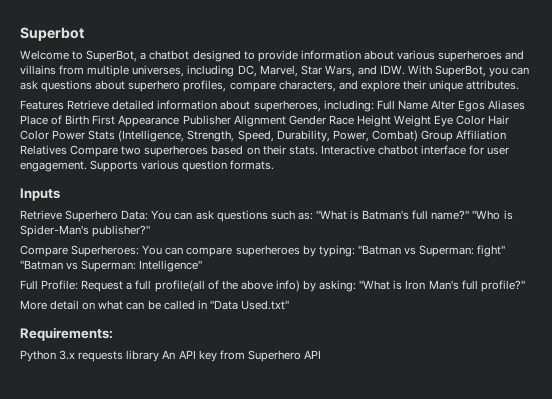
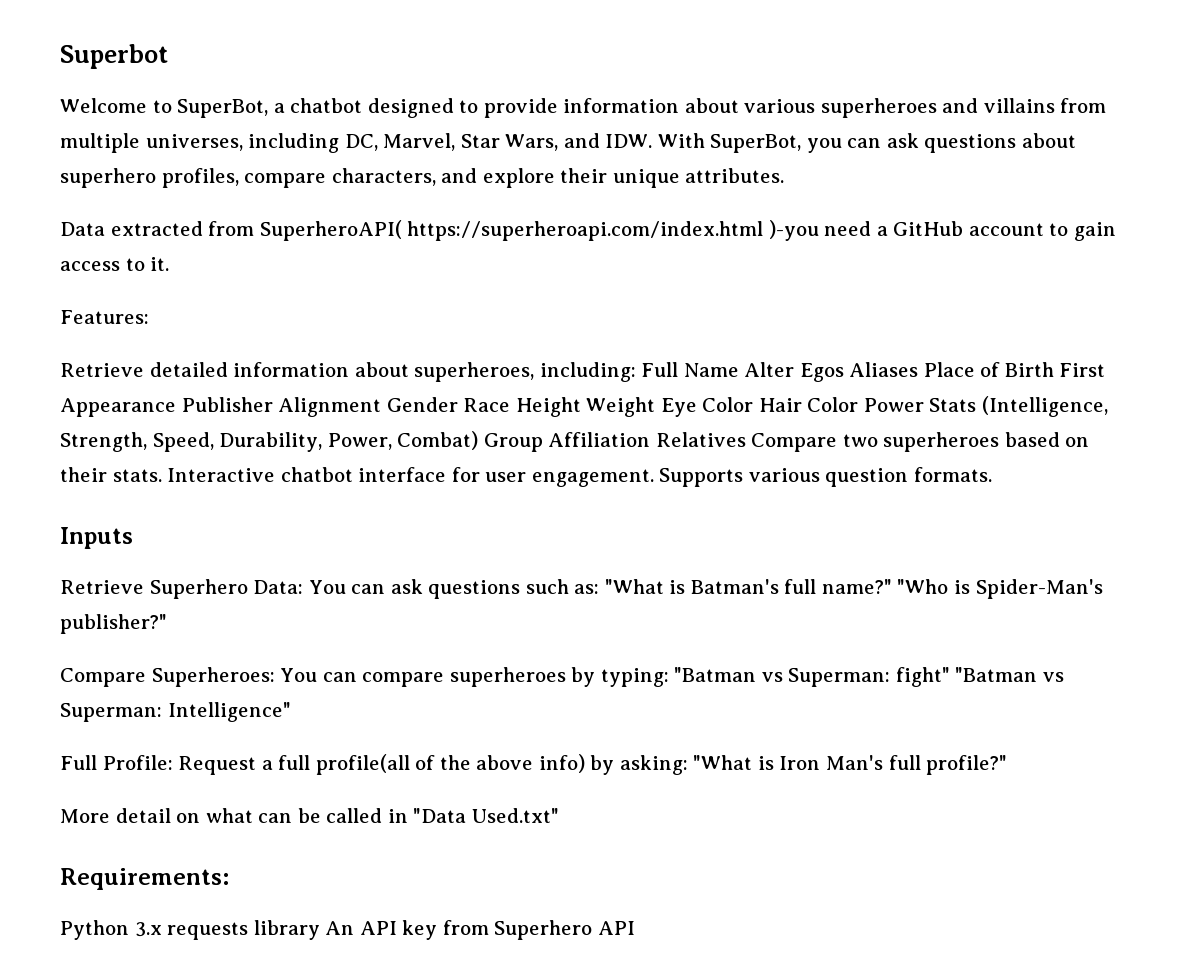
[20,100,64,110] Features -> [60,220,1116,241] [60,257,170,271] [60,310,149,324] Data extracted from SuperheroAPI( https://superheroapi.com/index.html )-you need a GitHub account to gain access to it. // Features: //

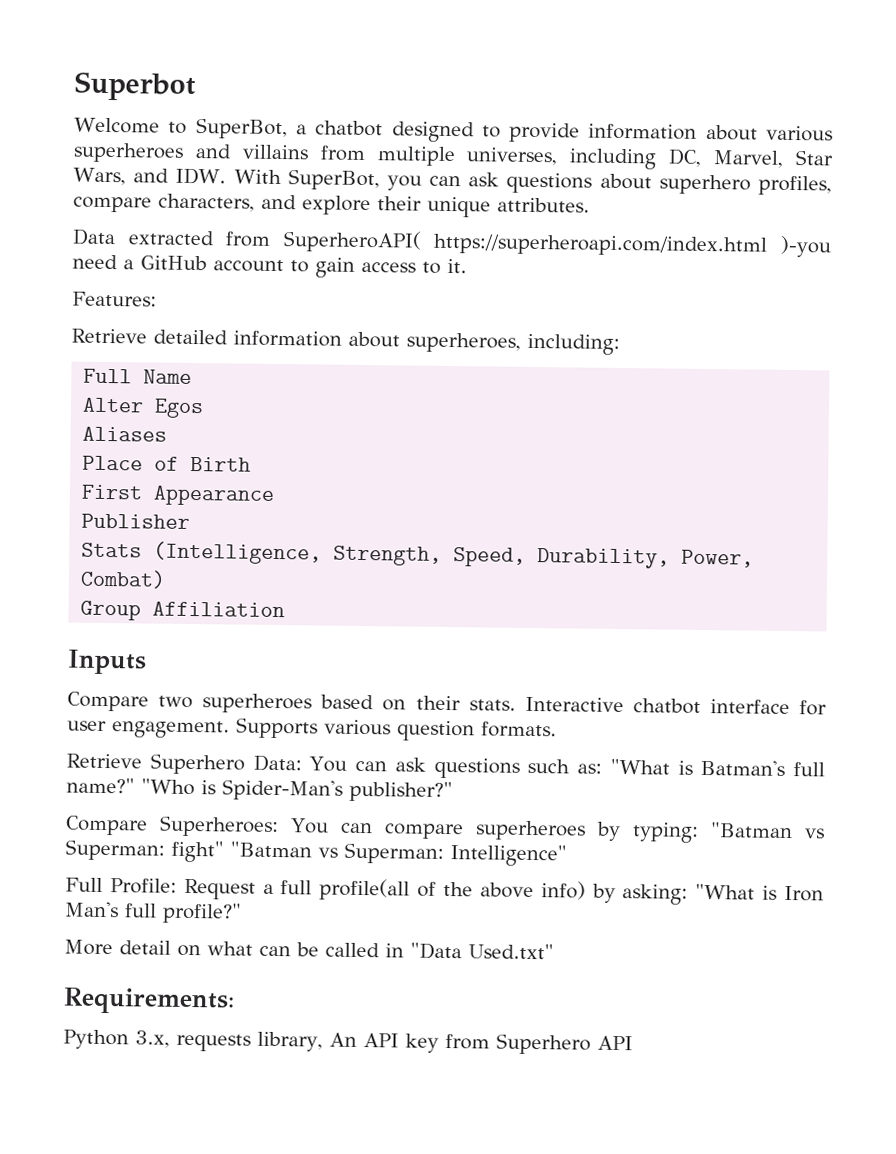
(636, 372) none -> (620, 344) //
(739, 370) none -> (193, 376) //
(844, 372) none -> (205, 408) //
(919, 369) none -> (168, 434) //
(1054, 369) none -> (252, 464) //
(176, 407) none -> (276, 495) //
[278,397,924,417] Alignment Gender Race Height Weight Eye Color Hair Color Power -> (191, 521) //
(479, 440) none -> (167, 579) //
[655,432,746,447] Relatives -> [67,649,147,675] // Inputs //
[60,527,133,549] // Inputs -> (557, 729) none
[134,920,320,940] 3.x requests library -> [135,1030,323,1052] 3.x, requests library,

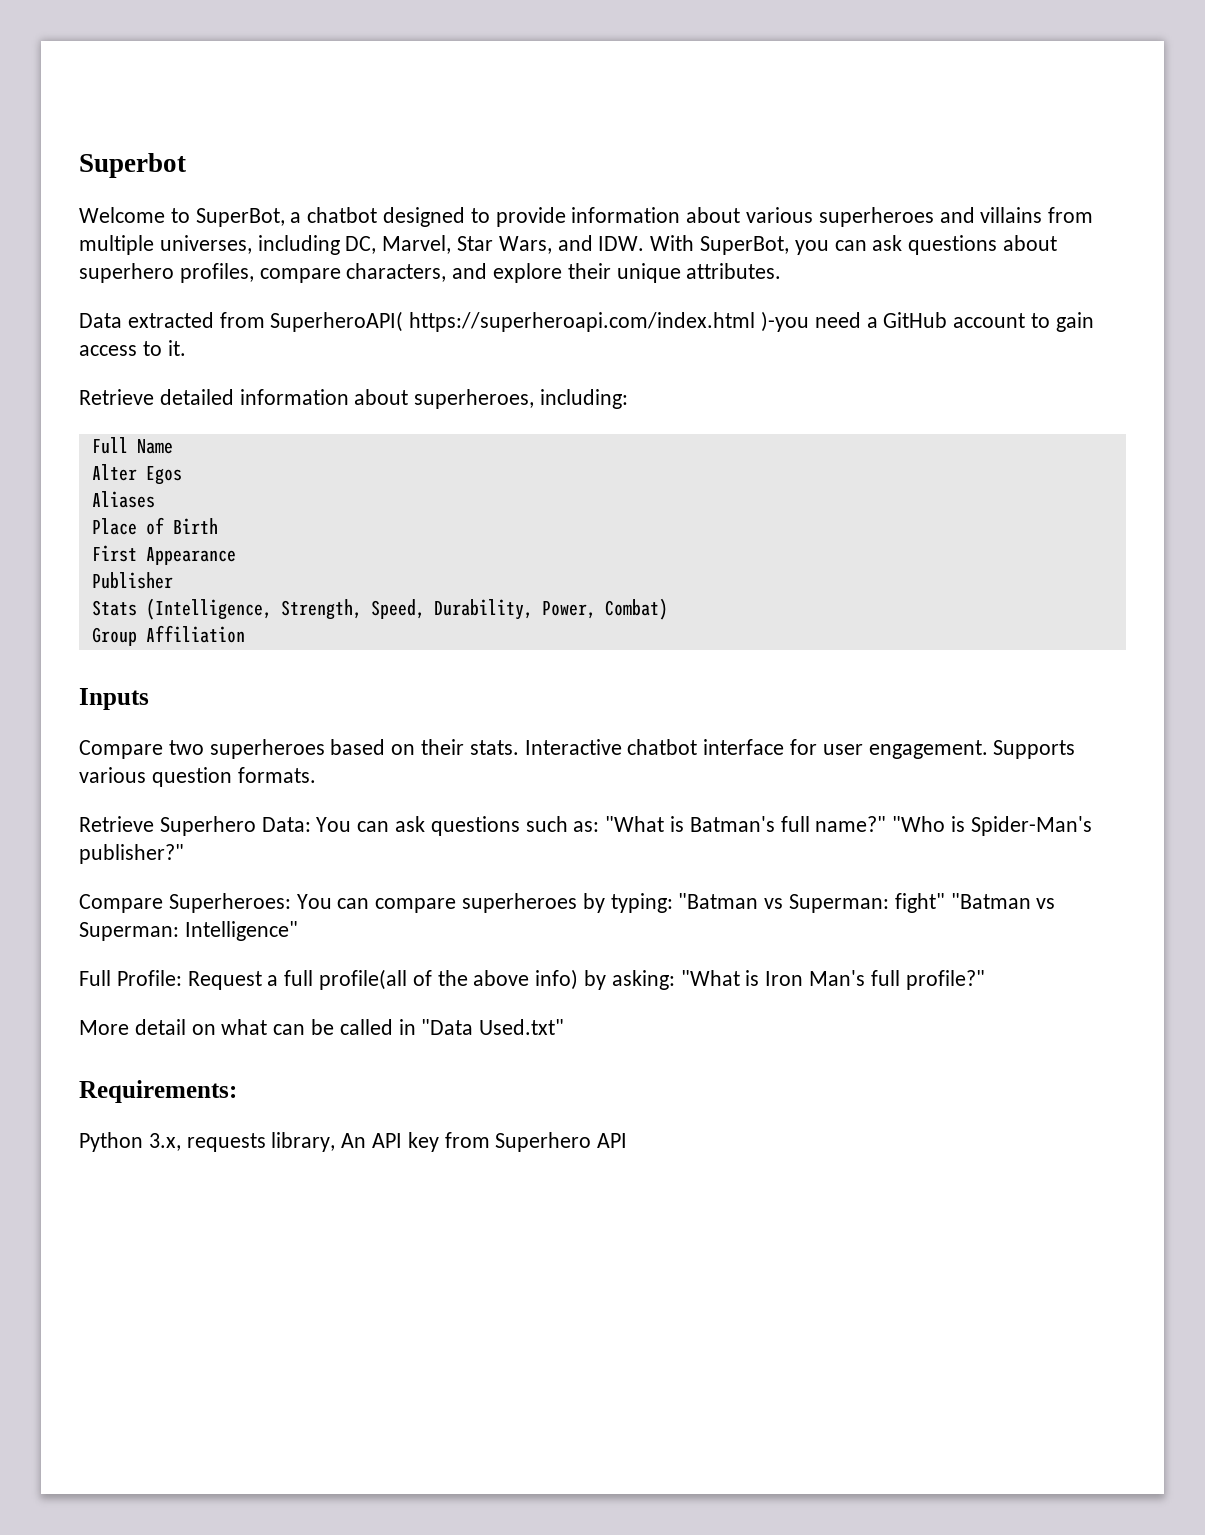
[72,291,157,307] // Features: -> (186, 348) none

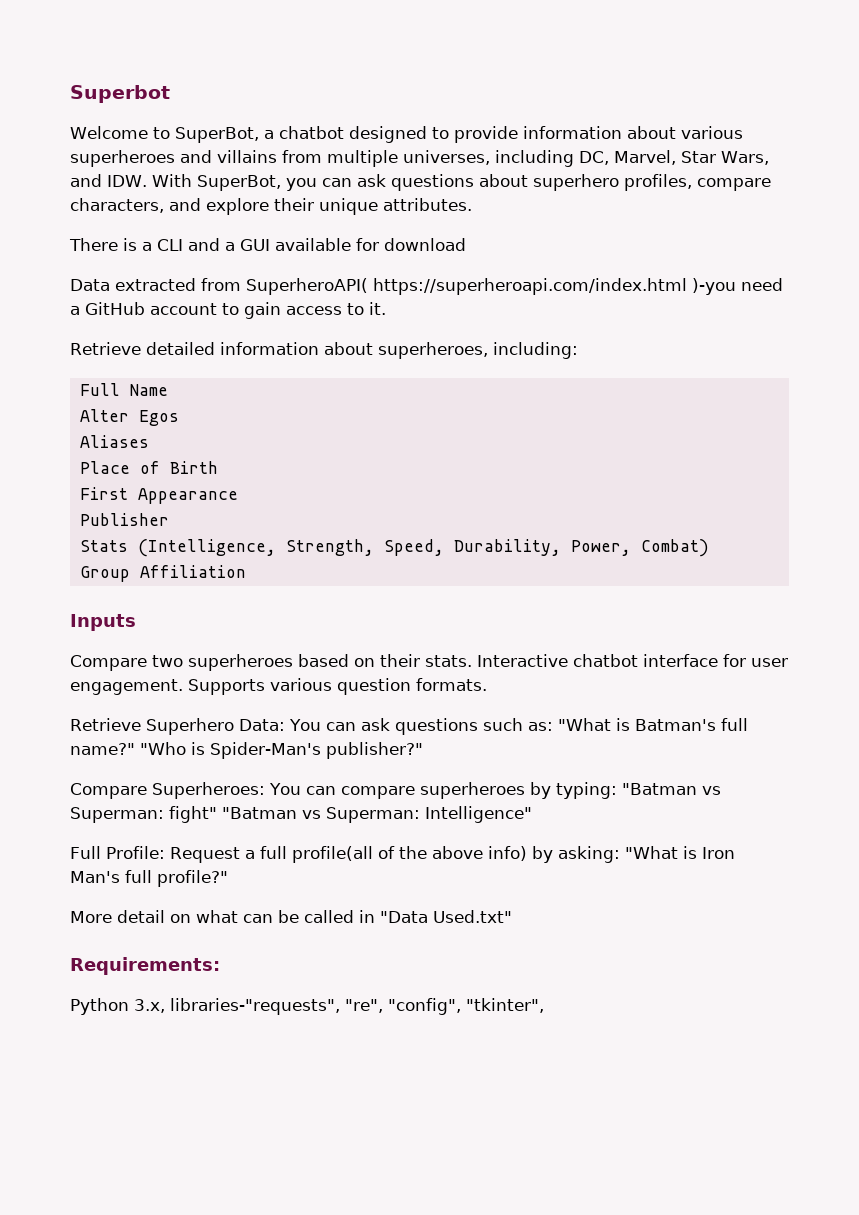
(782, 271) none -> [69,238,466,251] // There is a CLI and a GUI available for download
[186,1132,628,1152] requests library, An API key from Superhero API -> [170,998,544,1015] libraries-"requests", "re", "config", "tkinter",

